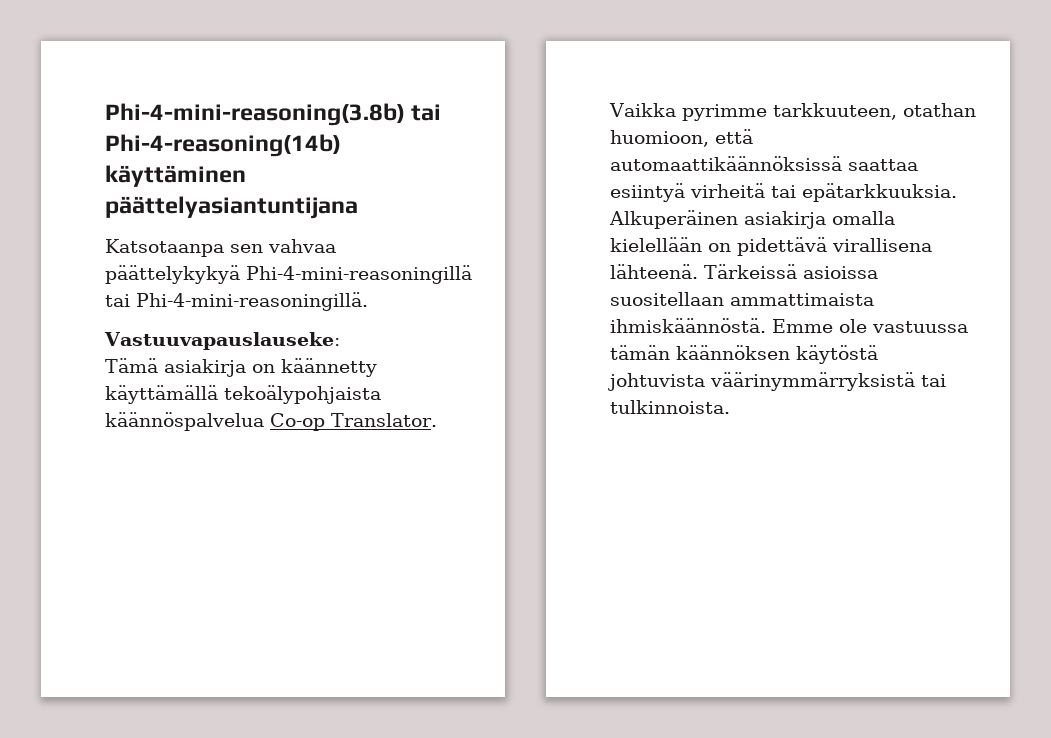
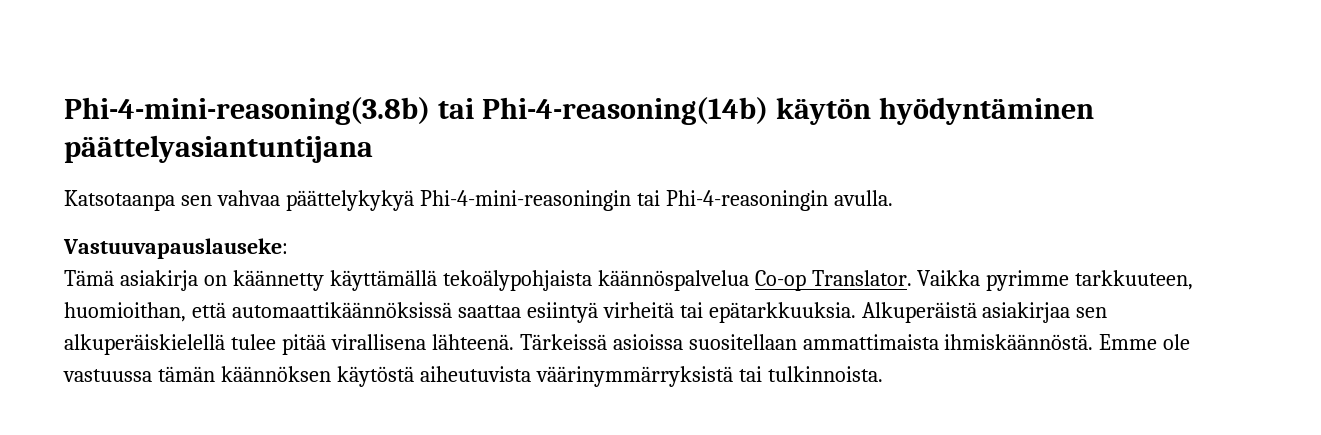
[105,165,246,187] käyttäminen -> [775,97,1094,125] käytön hyödyntäminen
[246,265,472,284] [105,292,368,311] Phi-4-mini-reasoningillä tai Phi-4-mini-reasoningillä. -> [419,190,893,211] Phi-4-mini-reasoningin tai Phi-4-reasoningin avulla.
[902,103,976,117] [610,130,709,147] otathan huomioon, -> [64,302,186,322] huomioithan,
[609,210,895,229] [610,237,827,256] Alkuperäinen asiakirja omalla kielellään on pidettävä -> [861,302,1108,323] [64,334,326,355] Alkuperäistä asiakirjaa sen alkuperäiskielellä tulee pitää
[608,373,705,391] johtuvista -> [419,366,531,382] aiheutuvista

